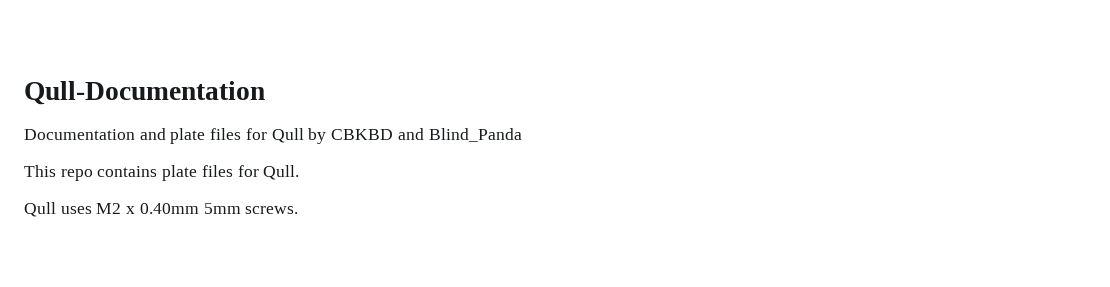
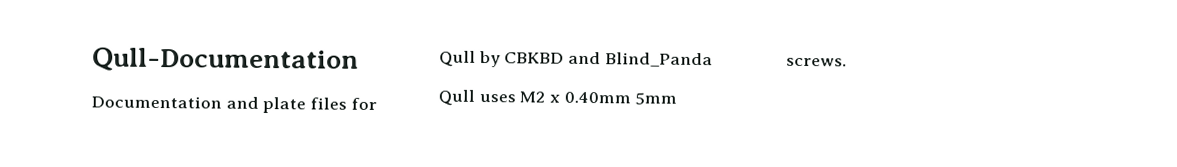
[24,165,300,181] // This repo contains plate files for Qull. -> (713, 60) none

